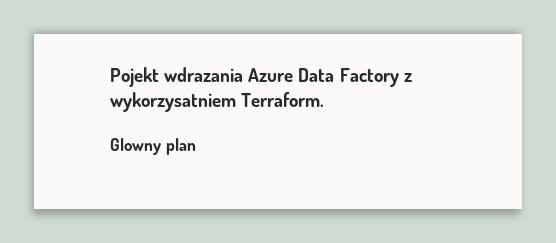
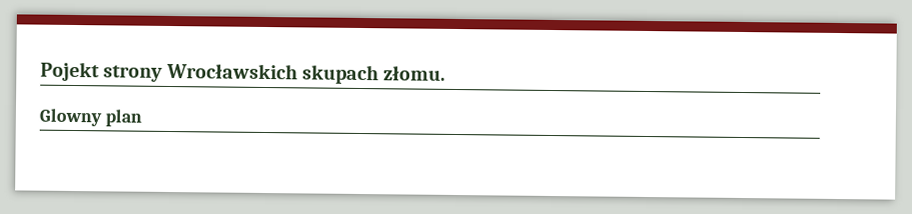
[164,67,412,87] [110,92,325,112] wdrazania Azure Data Factory z wykorzysatniem Terraform. -> [103,62,447,85] strony Wrocławskich skupach złomu.

